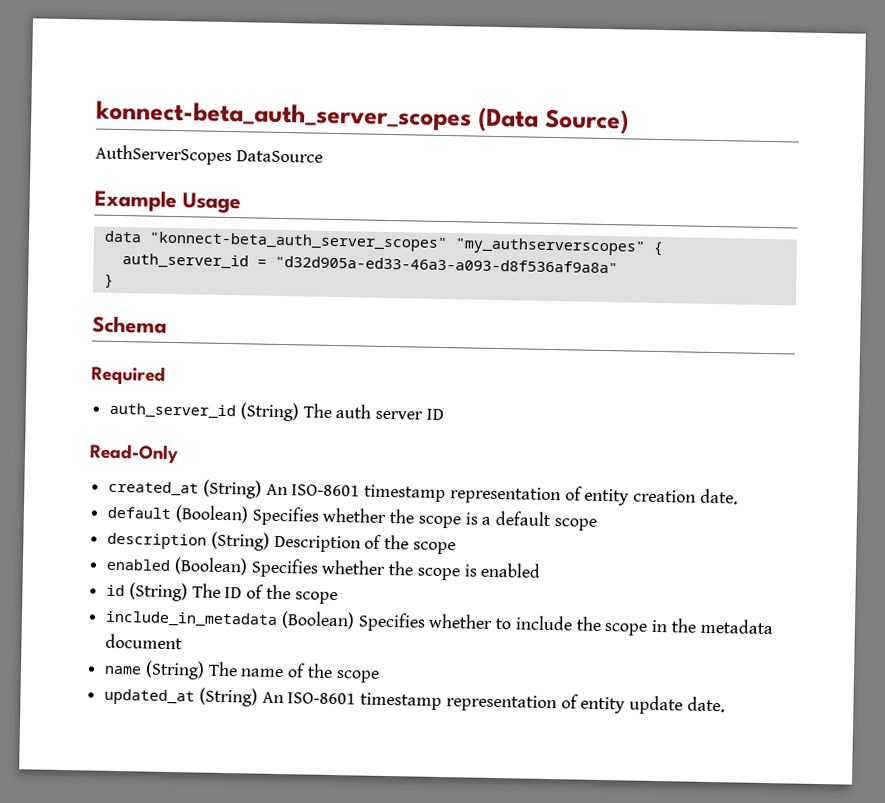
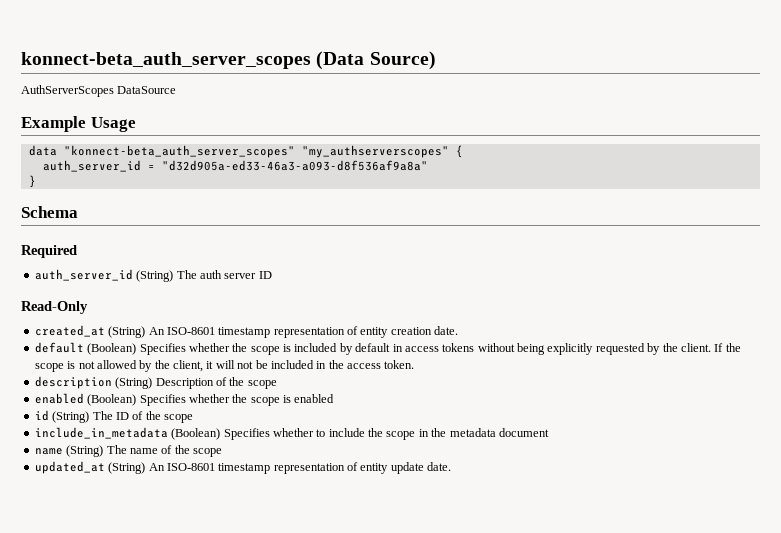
[481,511,597,531] a default scope -> [294,343,741,355] [34,360,415,372] included by default in access tokens without being explicitly requested by the client. If the scope is not allowed by the client, it will not be included in the access token.

